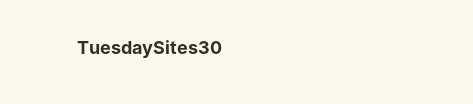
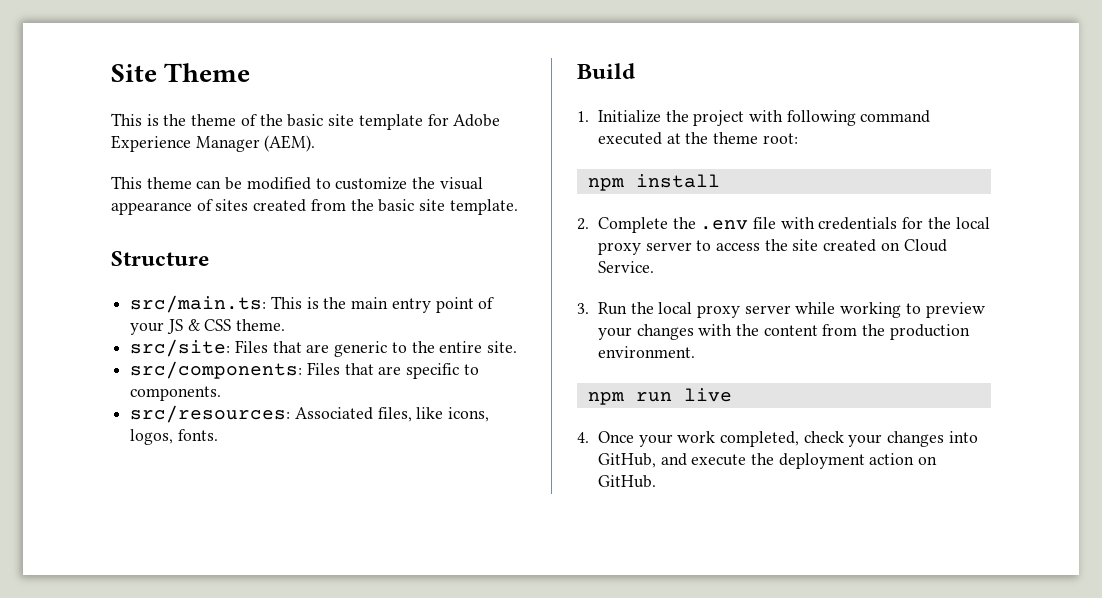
[77,40,222,58] TuesdaySites30 -> [111,63,251,82] [111,113,501,130] [111,135,316,152] [111,176,483,190] [111,199,518,215] [111,251,209,266] [130,295,495,313] [130,319,286,335] [130,339,518,357] [130,361,479,379] [130,386,222,401] [130,405,490,423] [130,429,218,445] [577,63,635,79] [577,110,931,126] [597,132,798,145] [587,174,720,191] [577,217,990,233] [597,239,947,255] [597,261,654,273] [577,302,985,318] [597,324,970,340] [597,346,695,358] [587,388,732,405] [577,431,978,447] [597,453,938,469] [597,475,656,488] Site Theme // This is the theme of the basic site template for Adobe Experience Manager (AEM). // This theme can be modified to customize the visual appearance of sites created from the basic site template. // Structure // src/main.ts: This is the main entry point of your JS & CSS theme. // src/site: Files that are generic to the entire site. // src/components: Files that are specific to components. // src/resources: Associated files, like icons, logos, fonts. // Build // 1. Initialize the project with following command executed at the theme root: // npm install // 2. Complete the .env file with credentials for the local proxy server to access the site created on Cloud Service. // 3. Run the local proxy server while working to preview your changes with the content from the production environment. // npm run live // 4. Once your work completed, check your changes into GitHub, and execute the deployment action on GitHub.

